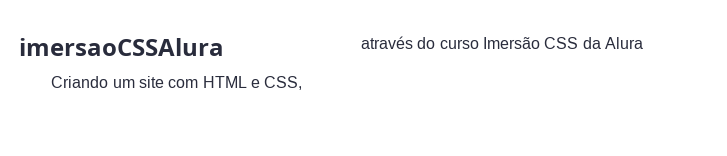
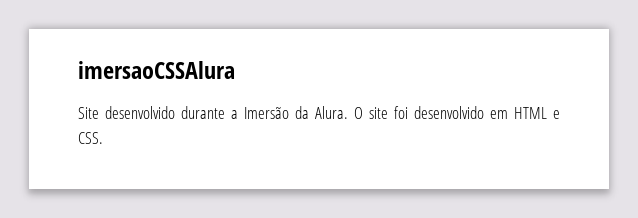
[51,76,303,90] [361,36,643,49] Criando um site com HTML e CSS, através do curso Imersão CSS da Alura -> [78,106,560,119] [78,132,103,144] Site desenvolvido durante a Imersão da Alura. O site foi desenvolvido em HTML e CSS.

